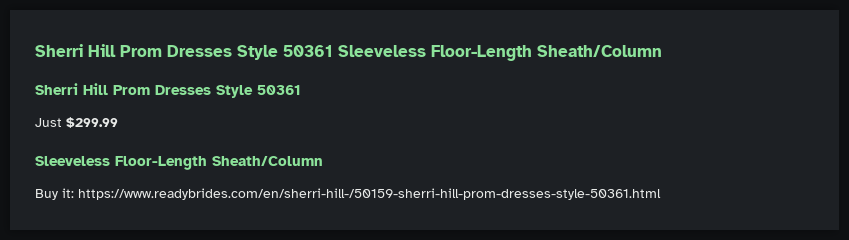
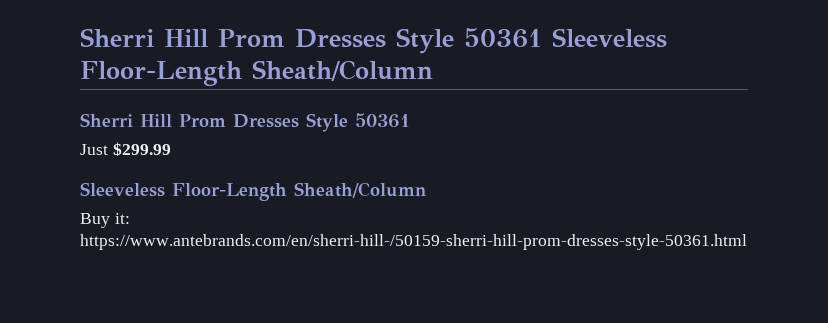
[78,188,661,200] https://www.readybrides.com/en/sherri-hill-/50159-sherri-hill-prom-dresses-style-50361.html -> [80,234,747,250] https://www.antebrands.com/en/sherri-hill-/50159-sherri-hill-prom-dresses-style-50361.html

